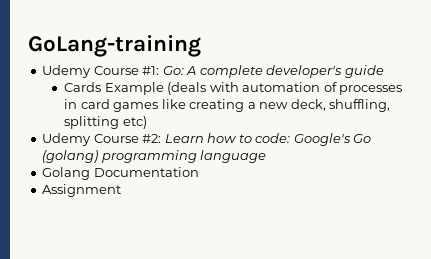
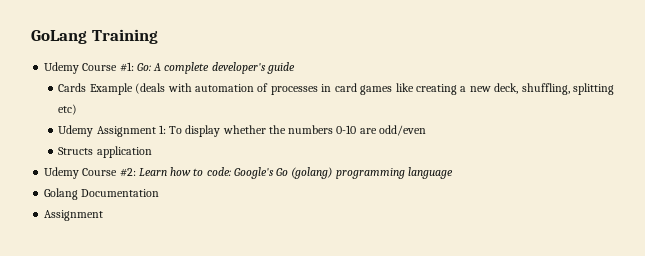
[28,35,201,57] GoLang-training -> [31,29,158,44] GoLang Training
(147, 122) none -> [58,125,426,137] [58,146,152,158] // Udemy Assignment 1: To display whether the numbers 0-10 are odd/even // Structs application

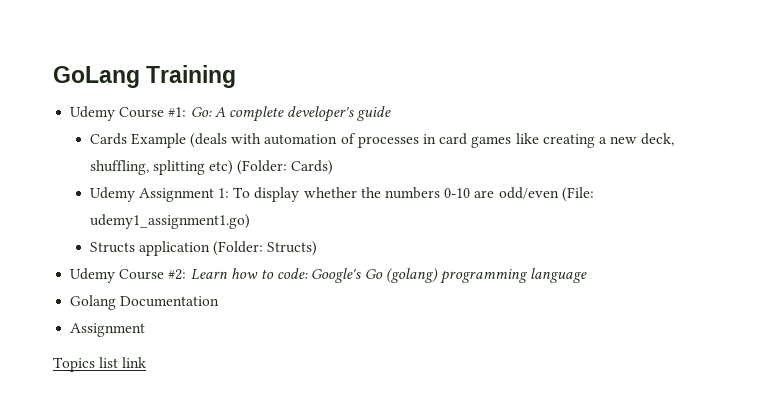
(78, 109) none -> [237,160,334,175] (Folder: Cards)
(426, 130) none -> [561,187,594,202] [89,214,250,229] (File: udemy1_assignment1.go)
(152, 152) none -> [213,241,318,256] (Folder: Structs)
(104, 215) none -> [53,357,147,372] // Topics list link

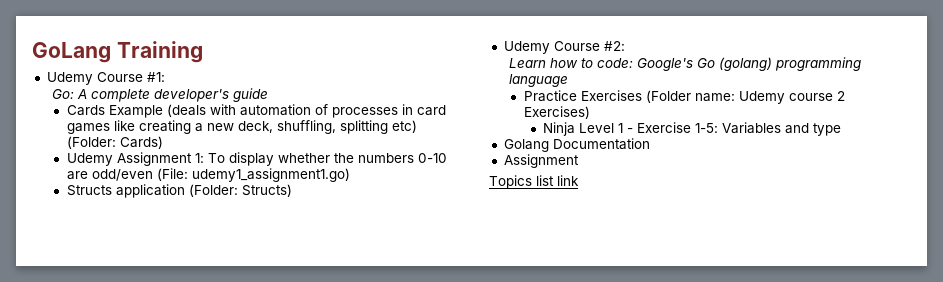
(187, 112) none -> (165, 77) //
(187, 274) none -> (625, 46) //
(588, 275) none -> [523,90,845,104] [523,106,590,119] [543,122,842,136] // Practice Exercises (Folder name: Udemy course 2 Exercises) // Ninja Level 1 - Exercise 1-5: Variables and type

